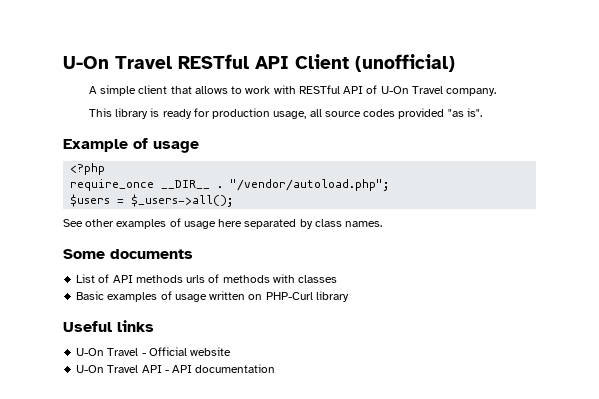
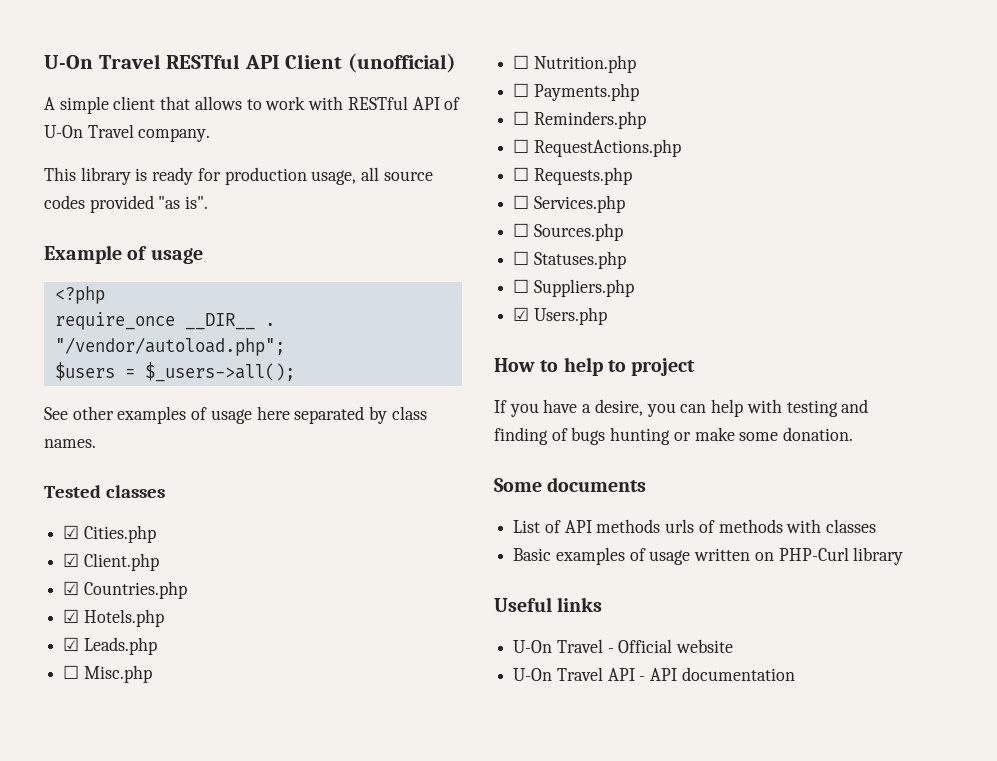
(383, 224) none -> [44,485,165,498] [63,525,156,543] [63,553,159,571] [63,581,187,599] [63,609,164,627] [63,637,157,655] [63,665,152,683] [513,55,636,73] [513,83,639,101] [513,111,646,129] [513,139,681,157] [513,167,632,185] [513,195,625,213] [513,223,623,241] [513,251,626,269] [513,279,634,297] [513,307,607,325] [494,357,696,376] [494,399,869,417] [494,427,854,445] // Tested classes // ☑ Cities.php // ☑ Client.php // ☑ Countries.php // ☑ Hotels.php // ☑ Leads.php // ☐ Misc.php // ☐ Nutrition.php // ☐ Payments.php // ☐ Reminders.php // ☐ RequestActions.php // ☐ Requests.php // ☐ Services.php // ☐ Sources.php // ☐ Statuses.php // ☐ Suppliers.php // ☑ Users.php // How to help to project // If you have a desire, you can help with testing and finding of bugs hunting or make some donation.

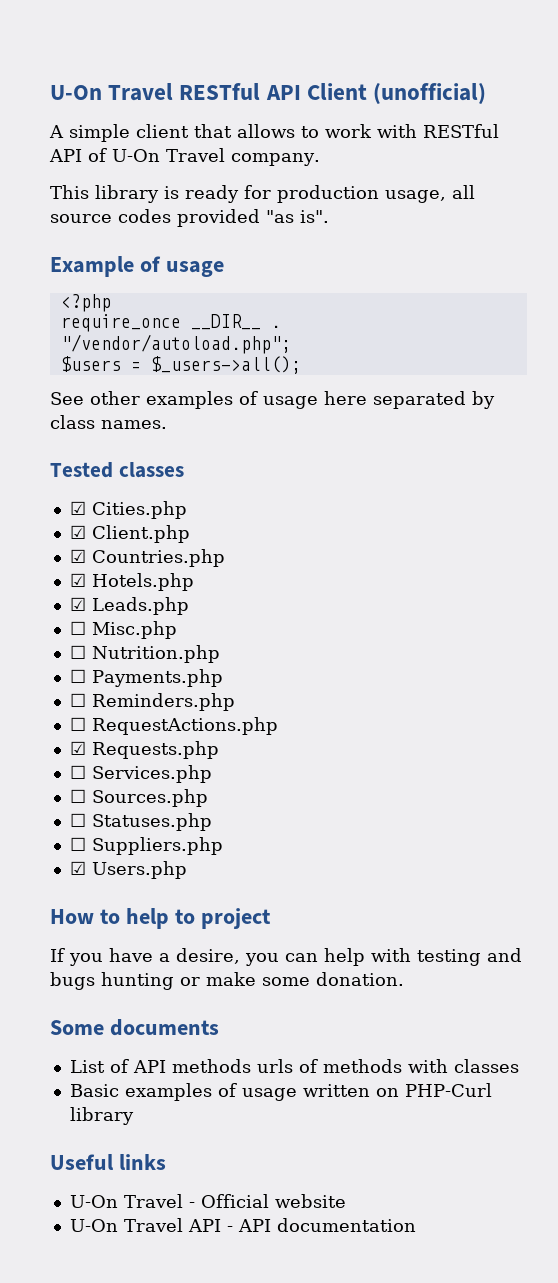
[513,167,530,181] ☐ -> [69,741,86,755] ☑
[494,427,568,445] finding of -> (522, 955) none

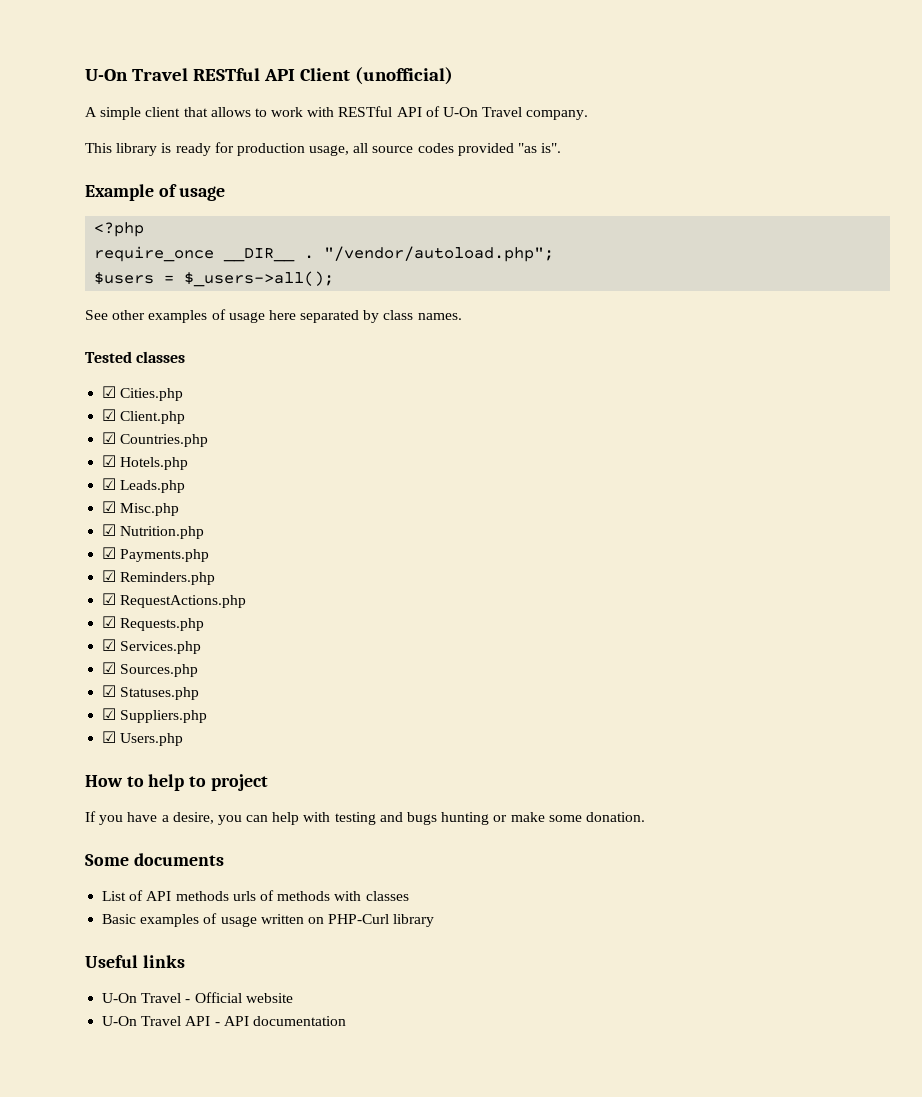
[69,621,86,635] ☐ -> [102,501,117,513] ☑
[69,645,86,659] ☐ -> [102,524,117,536] ☑
[69,669,86,683] ☐ -> [102,547,117,559] ☑
[69,693,86,707] ☐ -> [102,570,117,582] ☑
[69,717,86,731] ☐ -> [102,593,117,605] ☑
[69,765,86,779] ☐ -> [102,639,117,651] ☑
[69,789,86,803] ☐ -> [102,662,117,674] ☑
[69,813,86,827] ☐ -> [102,685,117,697] ☑
[69,837,86,851] ☐ -> [102,708,117,720] ☑

